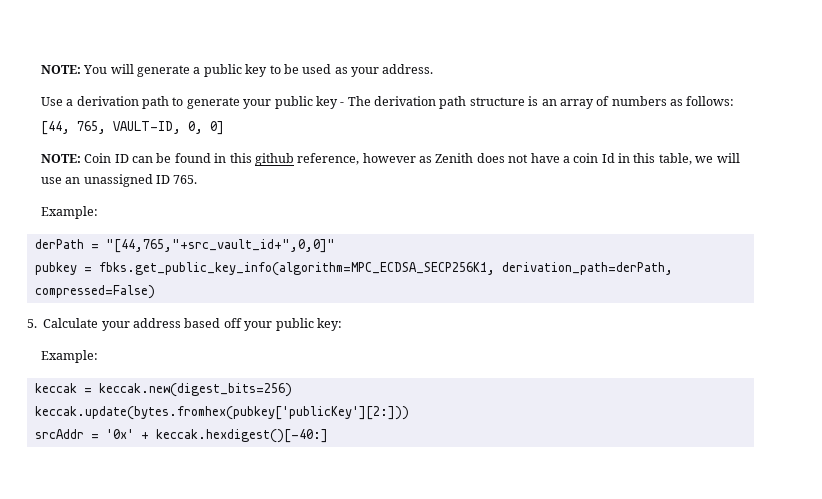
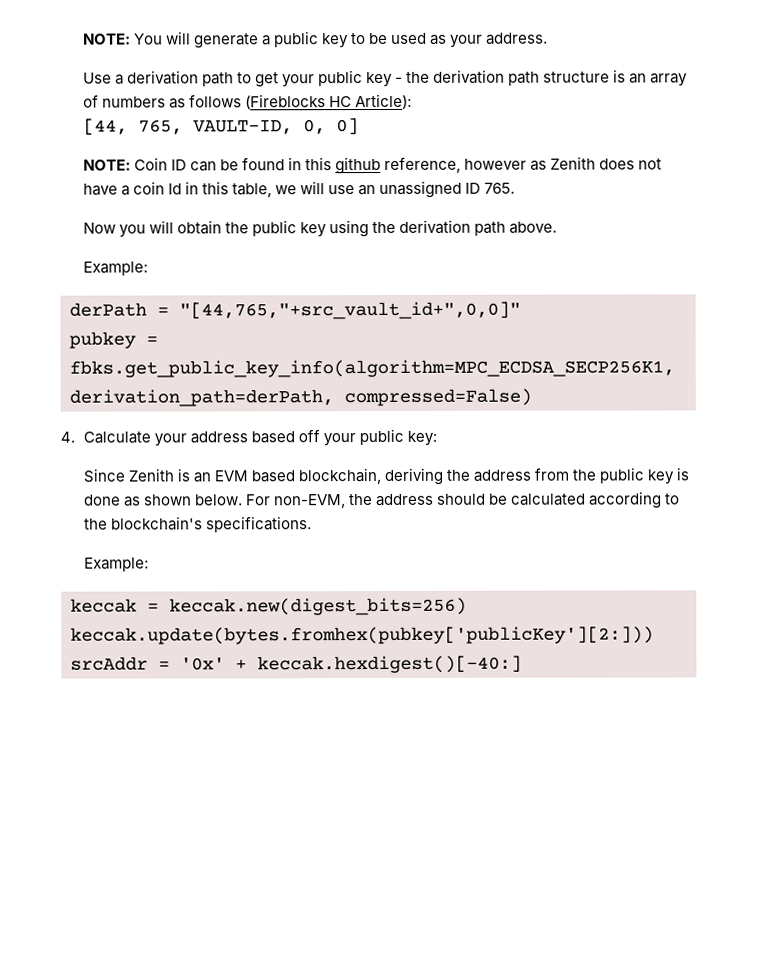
[186,97,240,109] generate -> [254,72,279,88] get
[347,96,371,106] The -> [406,71,431,83] the
[686,96,735,106] follows: -> [188,93,412,110] follows (Fireblocks HC Article):
(198, 179) none -> [82,219,558,238] // Now you will obtain the public key using the derivation path above.
[27,319,37,328] 5. -> [60,431,75,443] 4.
(342, 324) none -> [82,467,690,485] [83,491,681,509] [83,516,312,533] // Since Zenith is an EVM based blockchain, deriving the address from the public key is done as shown below. For non-EVM, the address should be calculated according to the blockchain's specifications.

